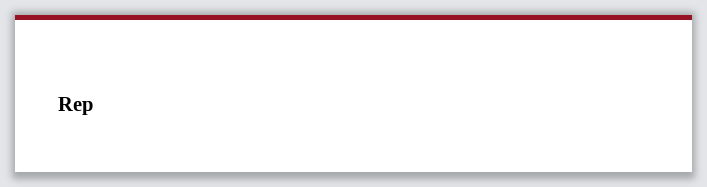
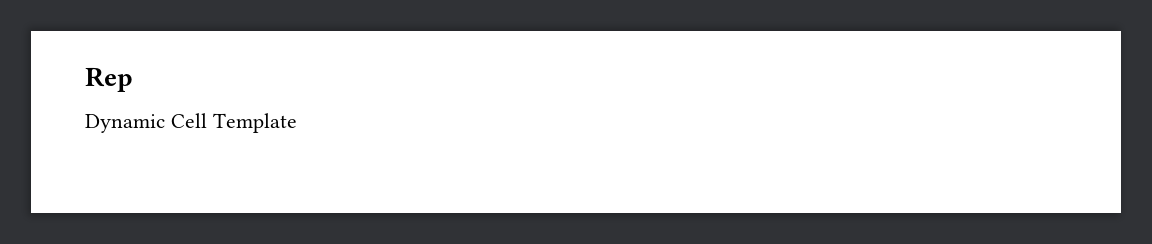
(93, 106) none -> [85,113,297,133] // Dynamic Cell Template

